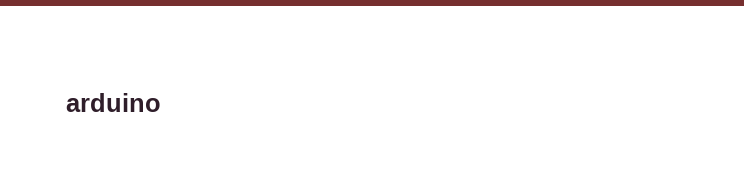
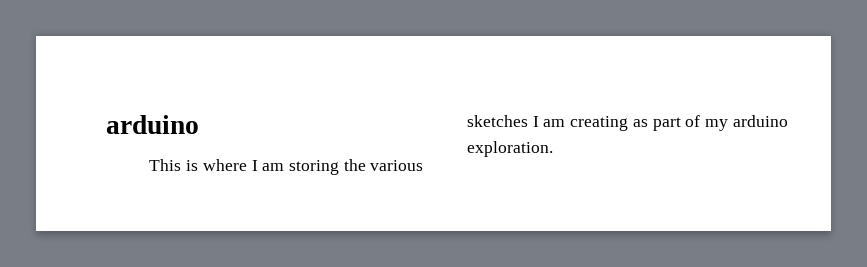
[66,93,161,112] arduino -> [106,115,199,134] [149,159,424,175] [467,115,788,131] [467,141,553,157] arduino // This is where I am storing the various sketches I am creating as part of my arduino exploration.

